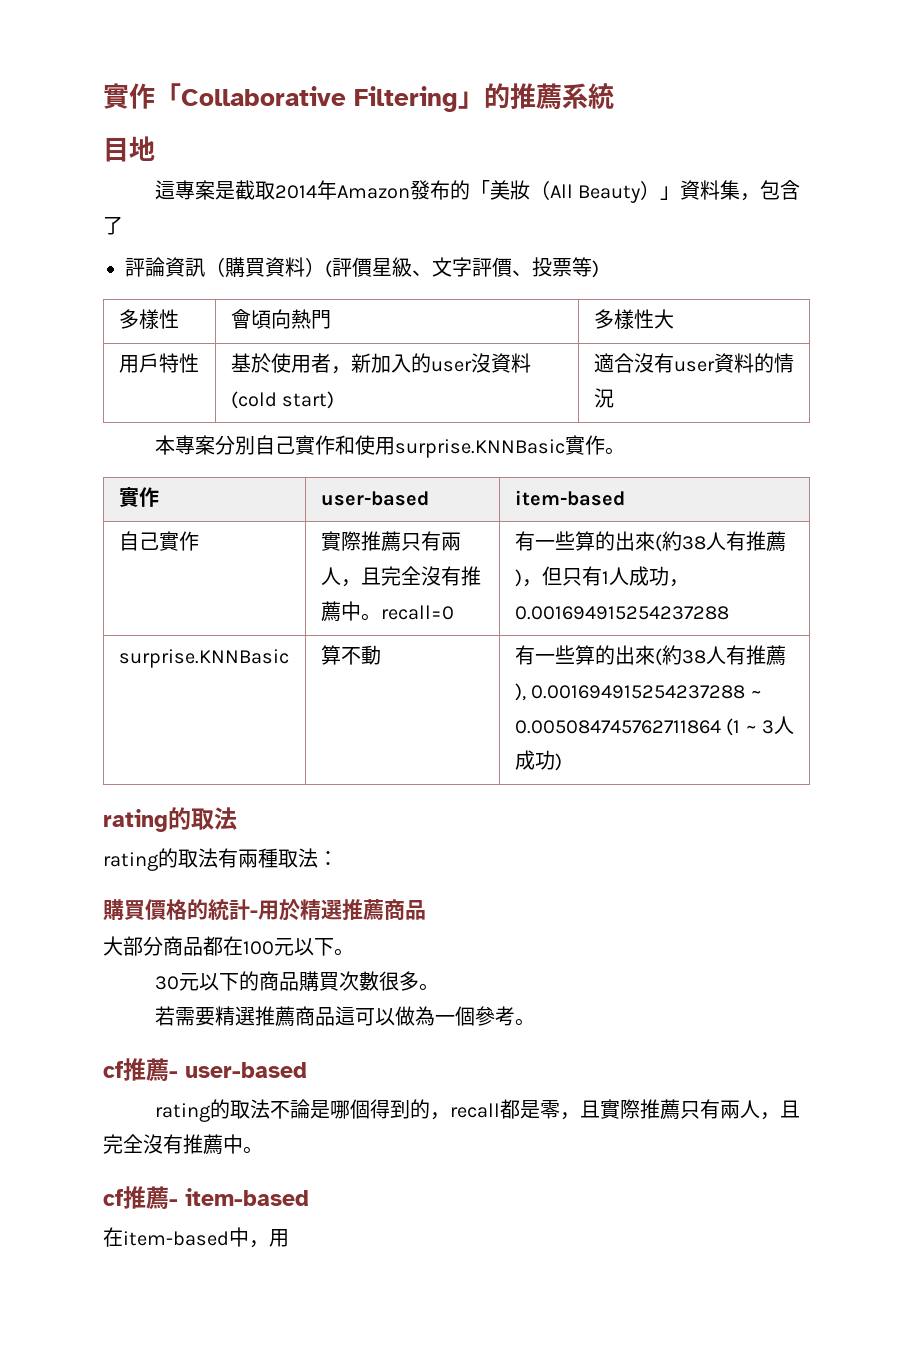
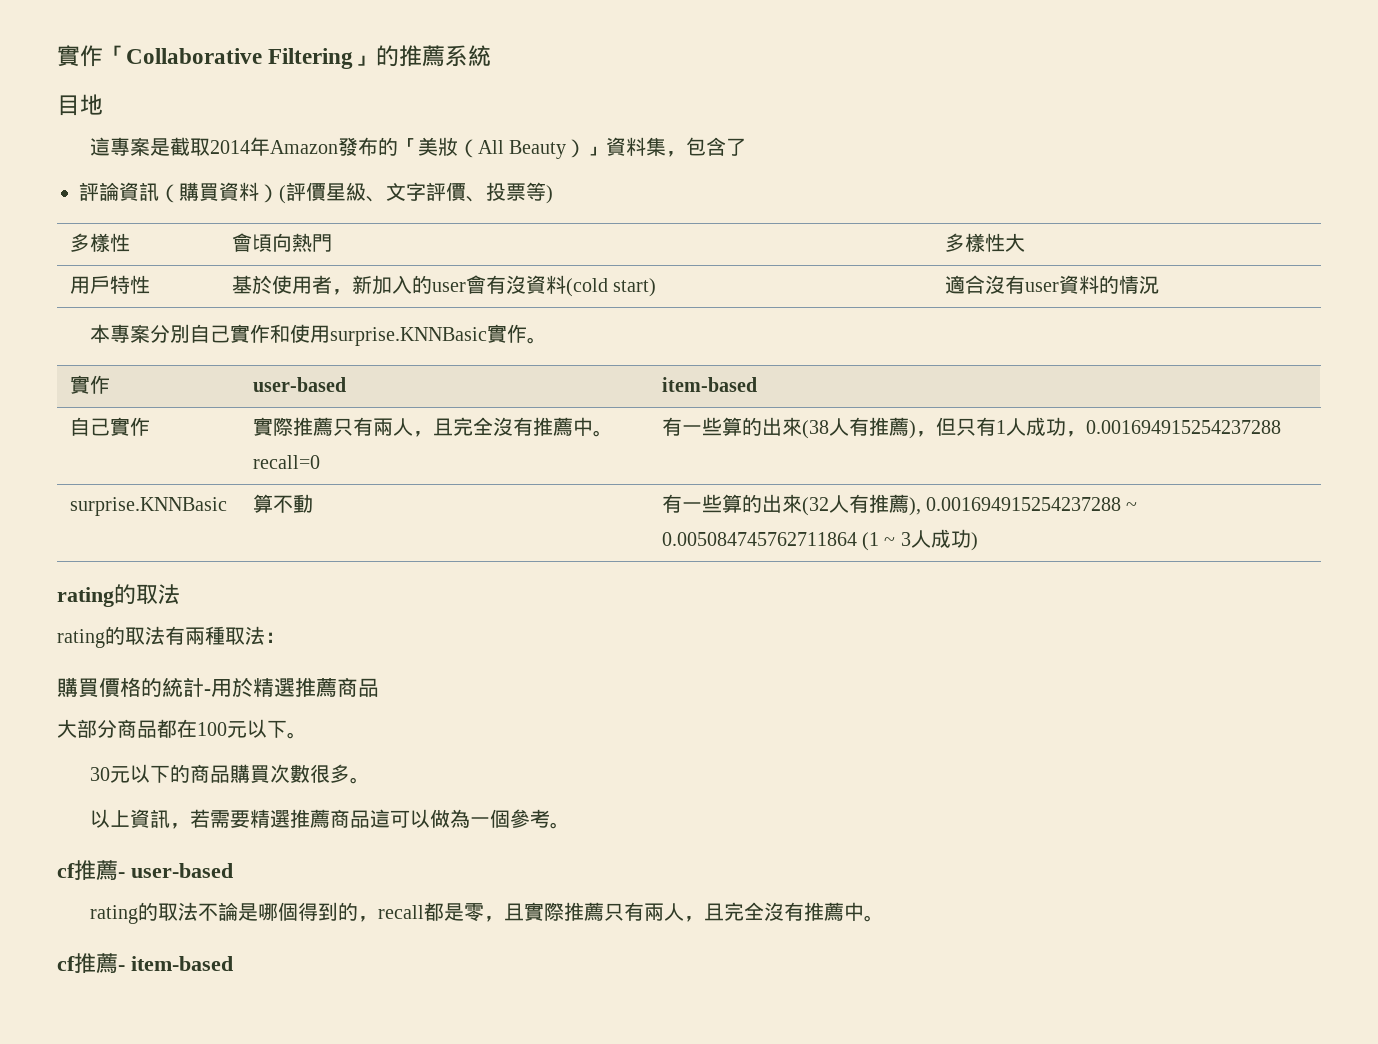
(472, 366) none -> [465,275,506,294] 會有
[654,531,706,552] (約38 -> [801,420,829,439] (38
[654,645,706,666] (約38 -> [801,497,829,516] (32
(439, 987) none -> [90,809,191,829] 以上資訊，
[103,1227,289,1248] // 在item-based中，用 -> (233, 963) none

